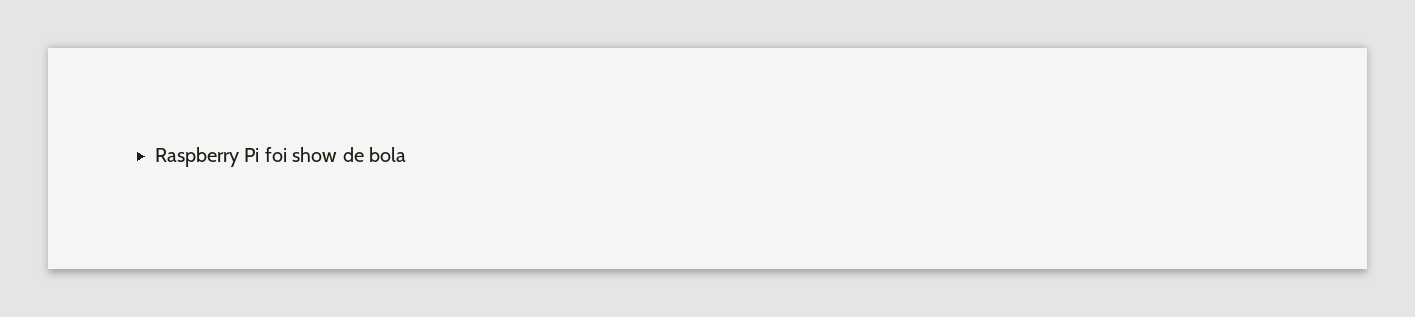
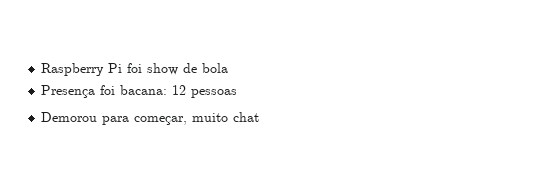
(406, 154) none -> [41,85,238,98] [41,112,260,125] // Presença foi bacana: 12 pessoas // Demorou para começar, muito chat

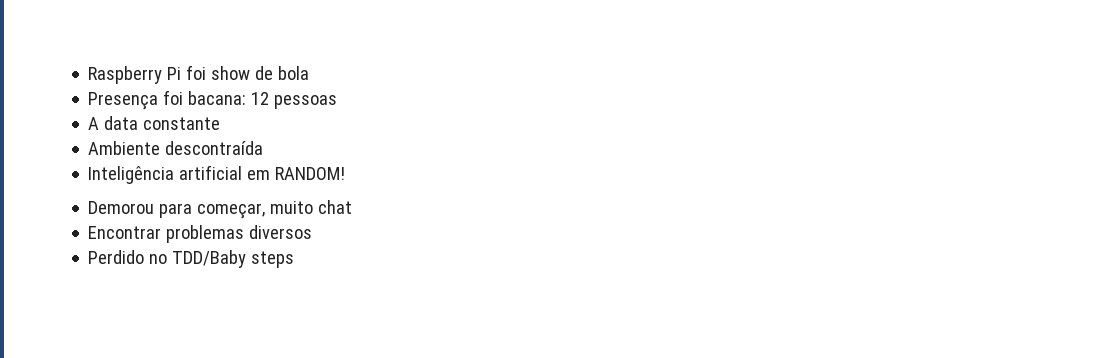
(238, 93) none -> [88,116,221,130] [88,141,264,155] [88,165,346,184] // A data constante // Ambiente descontraída // Inteligência artificial em RANDOM!
(260, 117) none -> [88,225,313,243] [88,250,295,268] // Encontrar problemas diversos // Perdido no TDD/Baby steps

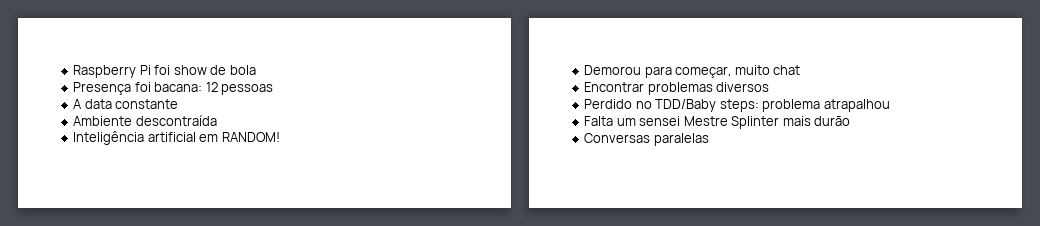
[251,251,295,268] steps -> [719,99,890,112] [584,116,851,129] [584,133,709,146] steps: problema atrapalhou // Falta um sensei Mestre Splinter mais durão // Conversas paralelas

